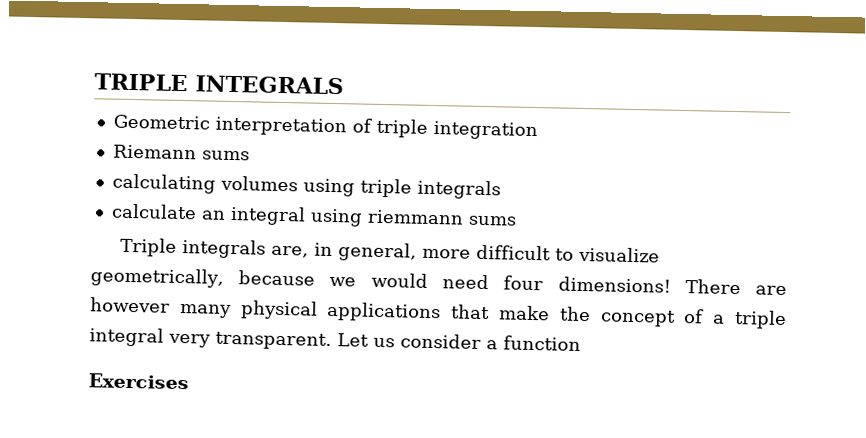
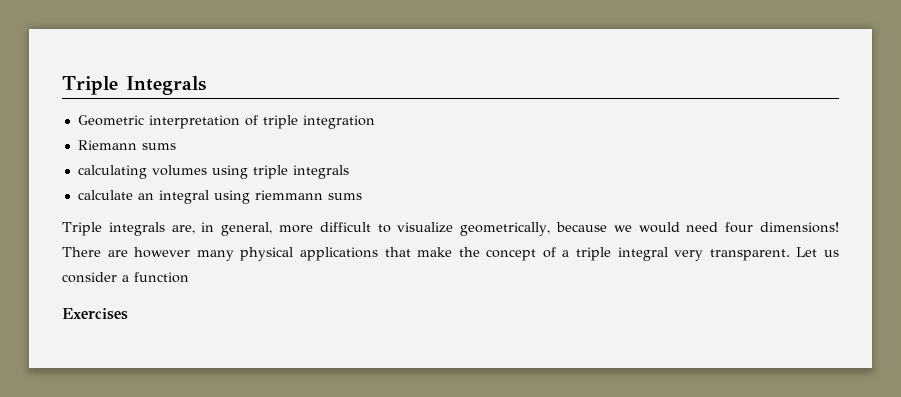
[94,73,344,95] TRIPLE INTEGRALS -> [62,76,206,95] Triple Integrals

